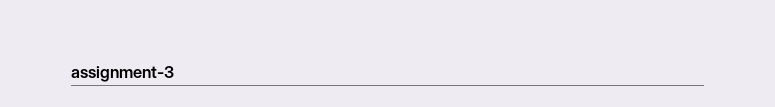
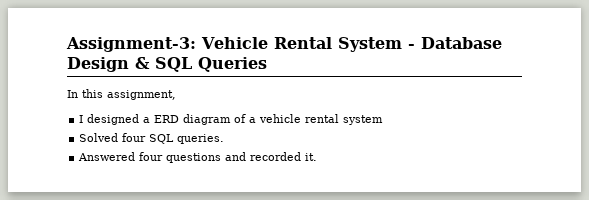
[71,66,174,82] assignment-3 -> [66,37,502,52] [67,57,267,72] [67,89,176,100] [79,114,384,125] [79,133,225,144] [78,152,318,163] Assignment-3: Vehicle Rental System - Database Design & SQL Queries // In this assignment, // I designed a ERD diagram of a vehicle rental system // Solved four SQL queries. // Answered four questions and recorded it.

